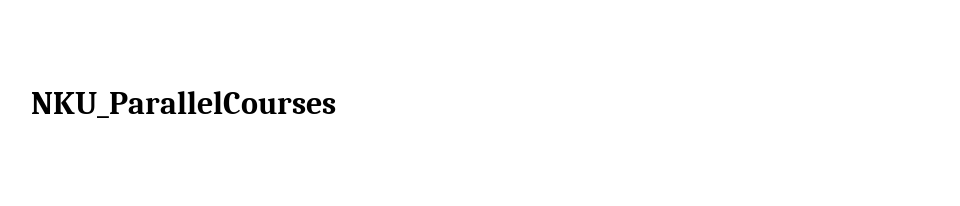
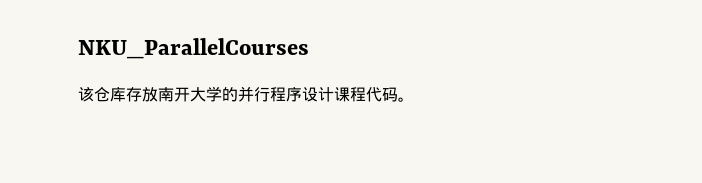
(336, 104) none -> [78,86,414,102] // 该仓库存放南开大学的并行程序设计课程代码。

